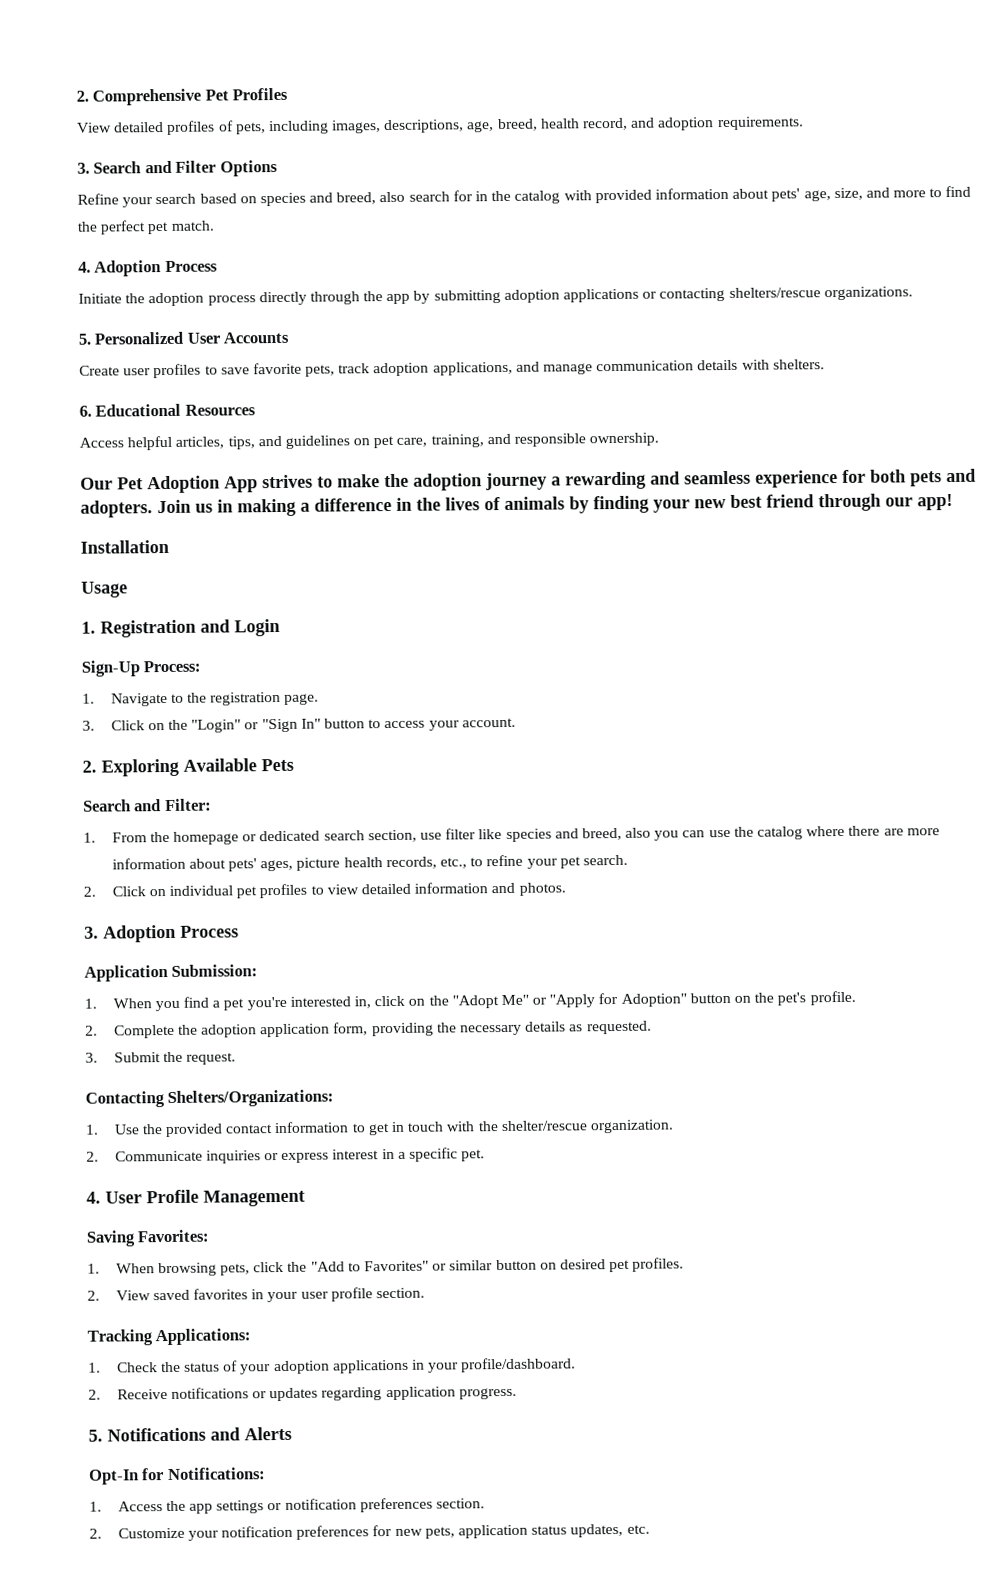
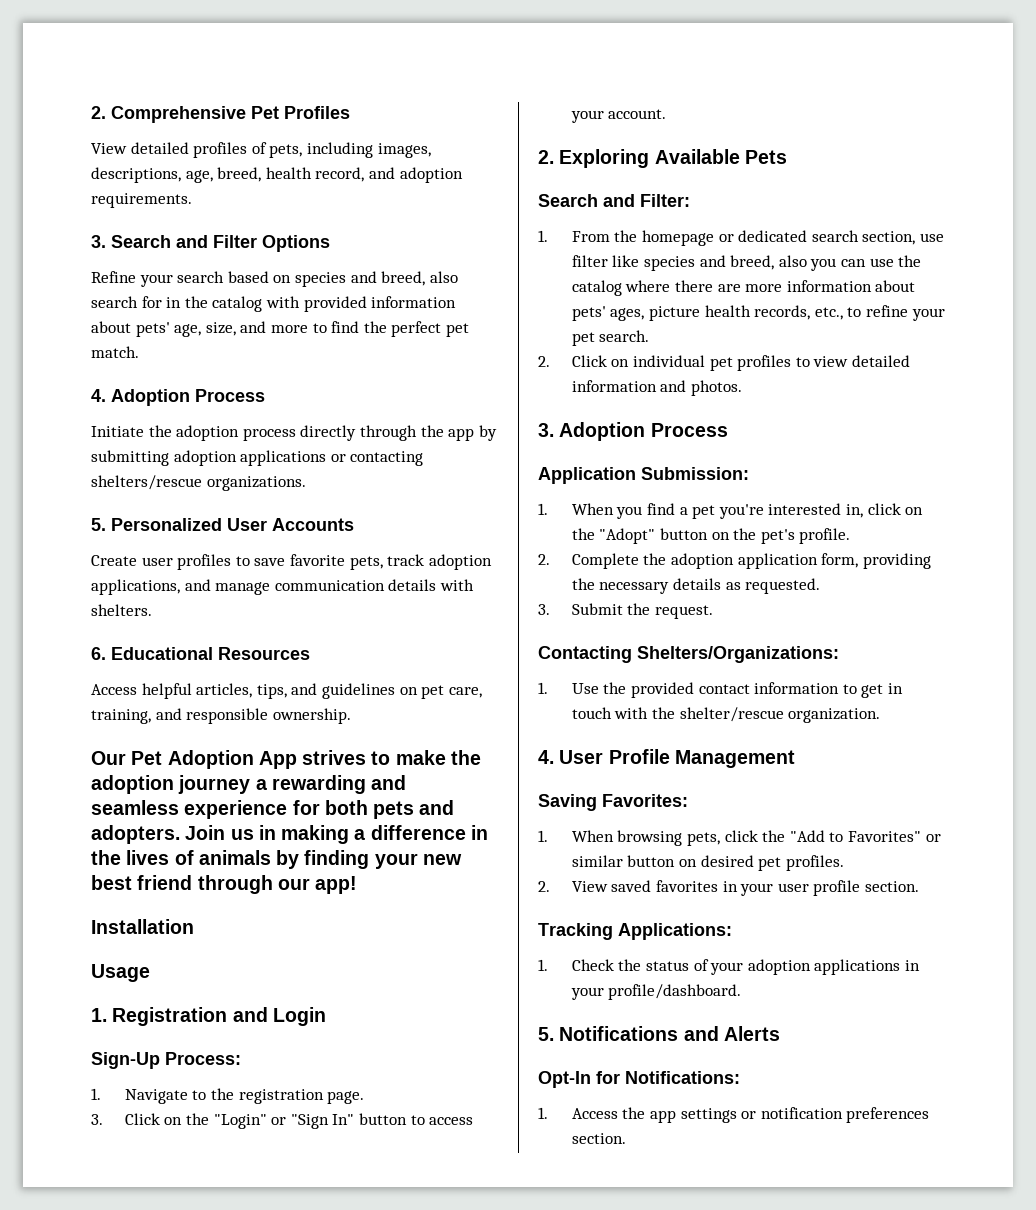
[451,992,687,1009] "Adopt Me" or "Apply for Adoption" -> [599,528,656,544] "Adopt"
[86,1147,486,1164] // 2. Communicate inquiries or express interest in a specific pet. -> (881, 715) none
[88,1386,517,1402] // 2. Receive notifications or updates regarding application progress. -> (742, 992) none
[89,1523,650,1541] // 2. Customize your notification preferences for new pets, application status updates, etc. -> (626, 1138) none

